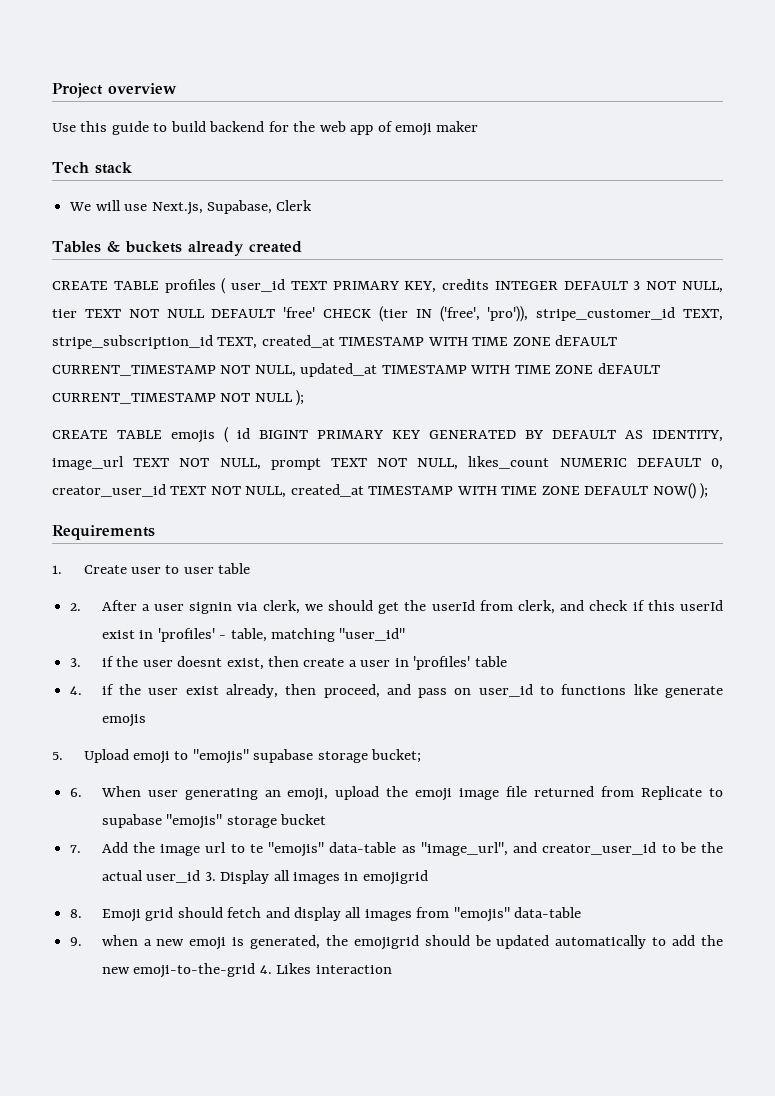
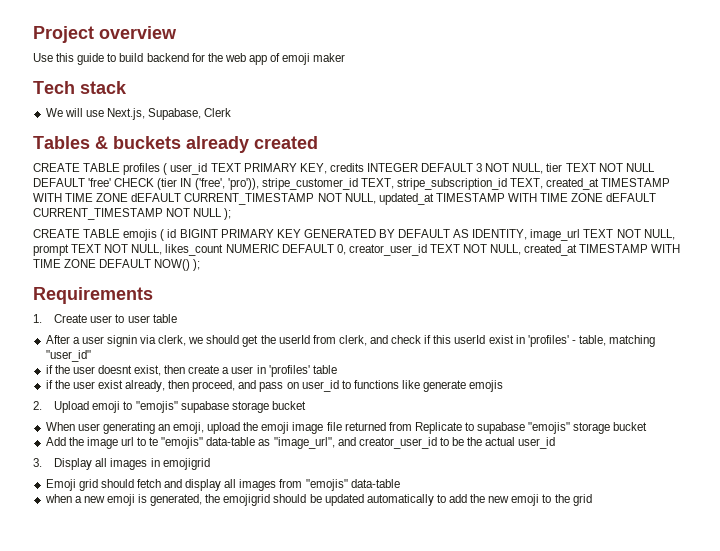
[70,603,82,611] 2. -> (177, 318) none
[70,658,82,667] 3. -> (91, 356) none
[70,686,83,695] 4. -> (337, 369) none
[52,752,63,760] 5. -> [33,401,42,410] 2.
[371,749,422,763] [70,788,83,797] bucket; // 6. -> [271,401,306,410] bucket //
[70,845,82,853] 7. -> (648, 426) none
(201, 876) none -> (556, 443) //
[70,909,83,918] 8. -> (210, 464) none
[70,937,83,946] 9. -> (400, 483) none
[133,963,392,978] emoji-to-the-grid 4. Likes interaction -> [511,494,592,506] emoji to the grid

